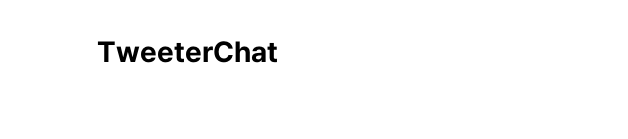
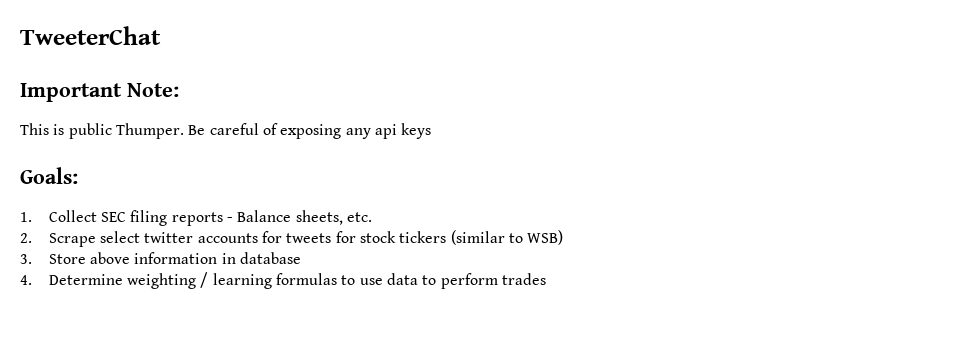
(278, 52) none -> [20,83,179,102] [20,123,432,139] [20,167,78,184] [20,210,373,226] [20,230,564,247] [20,252,302,264] [20,272,547,289] // Important Note: // This is public Thumper. Be careful of exposing any api keys // Goals: // 1. Collect SEC filing reports - Balance sheets, etc. // 2. Scrape select twitter accounts for tweets for stock tickers (similar to WSB) // 3. Store above information in database // 4. Determine weighting / learning formulas to use data to perform trades

